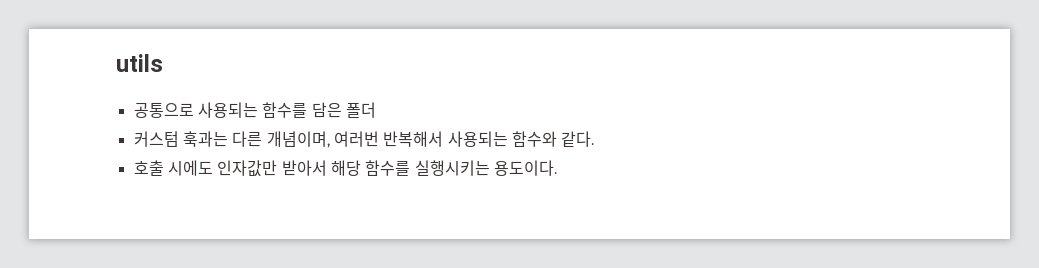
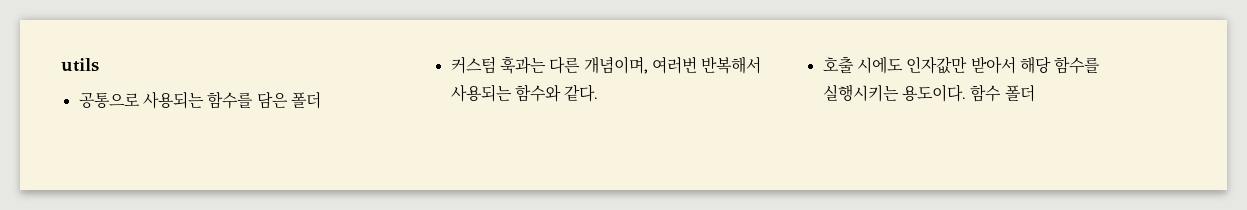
(557, 168) none -> [970,84,1035,102] 함수 폴더

